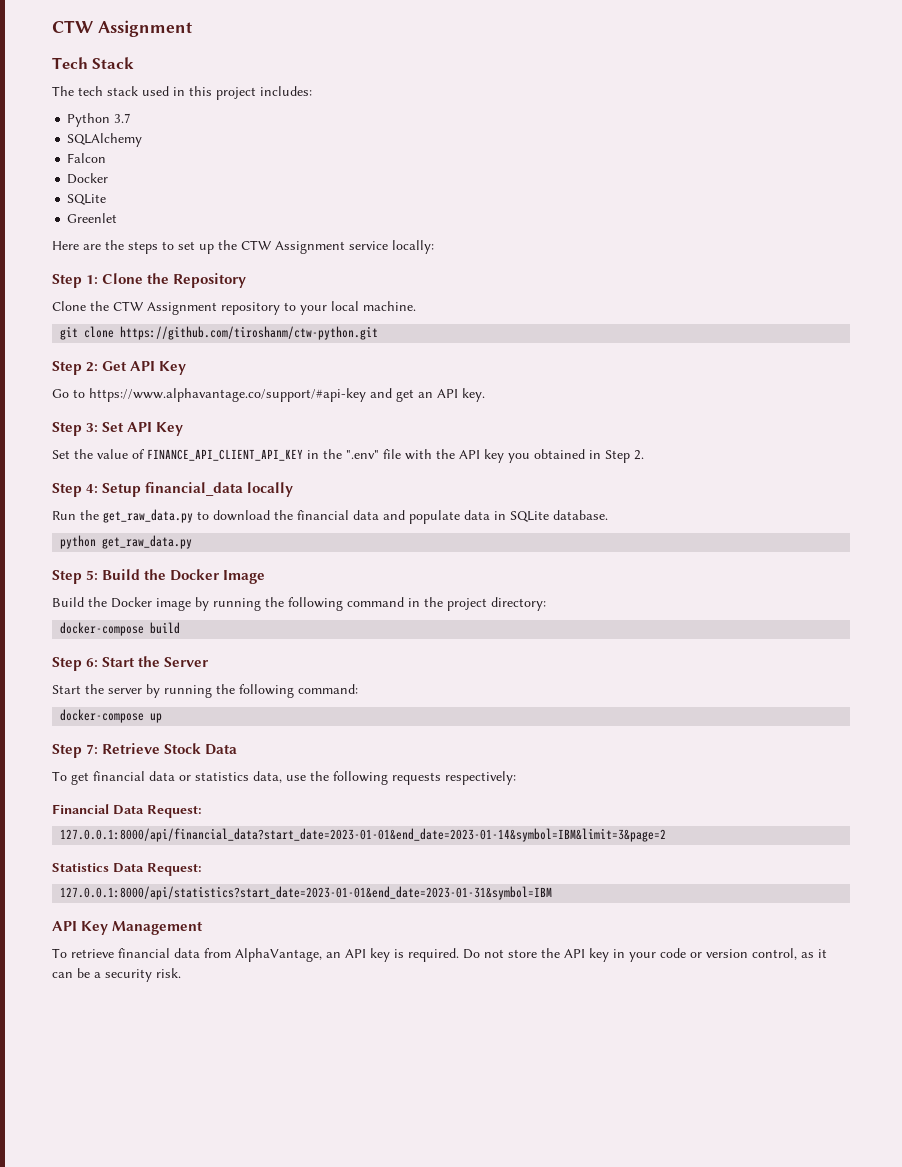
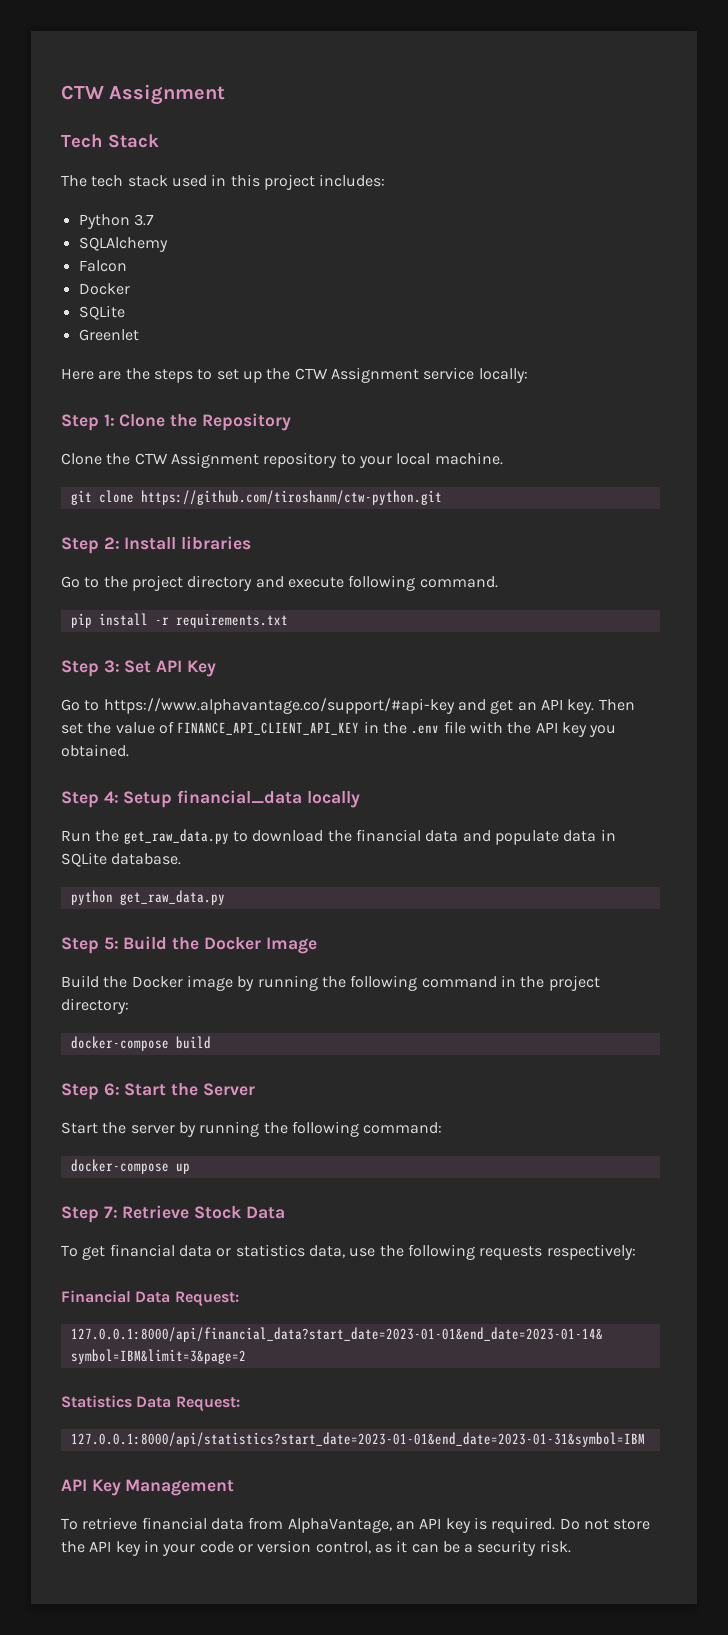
[102,361,128,371] Get -> [124,536,252,550] [61,575,498,591] [70,613,288,628] [61,660,152,677] Install libraries // Go to the project directory and execute following command. // pip install -r requirements.txt // Step 3: Set
[52,422,184,436] [52,450,70,459] // Step 3: Set API Key // Set -> [598,699,635,711] [61,723,83,734] Then set
[346,450,379,459] ".env" -> [411,725,440,734] .env
[534,449,644,463] obtained in Step 2. -> [61,744,129,757] obtained.

